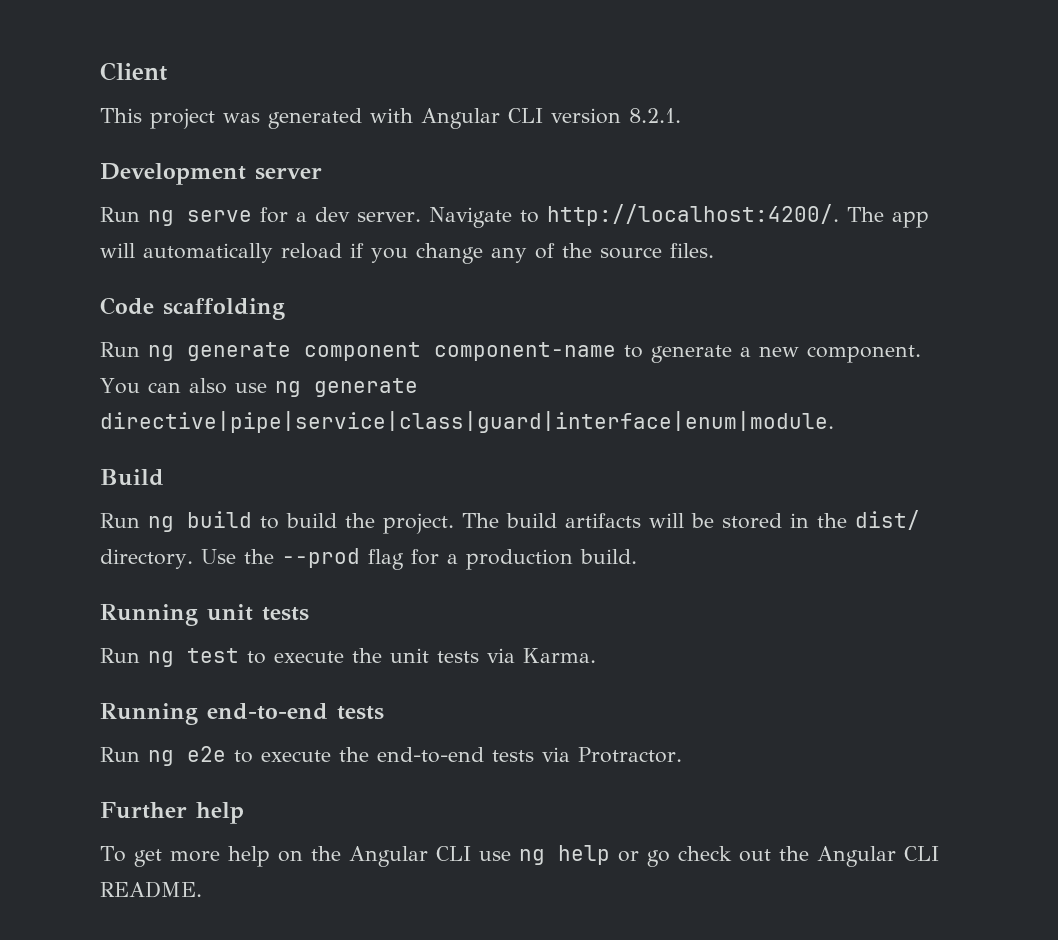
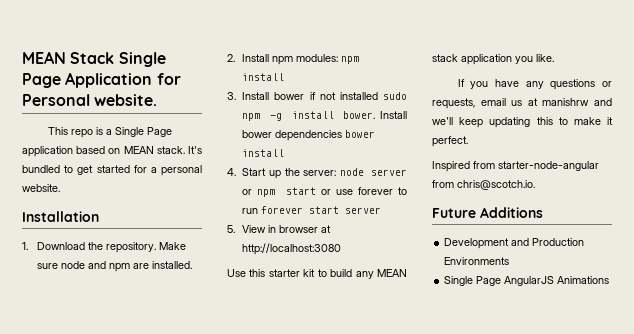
[100,62,168,81] [100,108,681,129] [100,163,322,185] [100,204,929,228] [100,243,714,264] [100,297,285,320] [100,342,921,363] [100,378,418,397] [100,411,834,433] [100,469,164,486] [100,510,920,534] [100,548,637,570] [100,604,309,626] [100,648,596,667] [100,703,384,725] [100,746,682,766] [100,802,244,824] [100,845,939,867] [100,881,202,898] Client // This project was generated with Angular CLI version 8.2.1. // Development server // Run ng serve for a dev server. Navigate to http://localhost:4200/. The app will automatically reload if you change any of the source files. // Code scaffolding // Run ng generate component component-name to generate a new component. You can also use ng generate directive|pipe|service|class|guard|interface|enum|module. // Build // Run ng build to build the project. The build artifacts will be stored in the dist/ directory. Use the --prod flag for a production build. // Running unit tests // Run ng test to execute the unit tests via Karma. // Running end-to-end tests // Run ng e2e to execute the end-to-end tests via Protractor. // Further help // To get more help on the Angular CLI use ng help or go check out the Angular CLI README. -> [22,51,166,67] [22,72,181,88] [22,94,158,106] [47,127,172,138] [22,146,202,157] [22,165,202,176] [22,184,60,192] [22,211,99,222] [22,242,187,253] [37,261,193,272] [227,54,360,65] [242,73,285,81] [227,92,407,100] [242,111,407,121] [242,130,376,141] [242,149,285,157] [227,168,407,179] [242,187,407,197] [242,206,382,214] [227,225,332,233] [242,243,342,255] [227,269,407,279] [432,54,554,65] [457,79,612,90] [432,98,612,109] [432,117,613,128] [432,136,468,147] [432,161,599,172] [432,180,535,190] [432,207,543,218] [444,238,585,249] [444,257,510,265] [444,276,610,286] MEAN Stack Single Page Application for Personal website. // This repo is a Single Page application based on MEAN stack. It's bundled to get started for a personal website. // Installation // 1. Download the repository. Make sure node and npm are installed. // 2. Install npm modules: npm install // 3. Install bower if not installed sudo npm -g install bower. Install bower dependencies bower install // 4. Start up the server: node server or npm start or use forever to run forever start server // 5. View in browser at http://localhost:3080 // Use this starter kit to build any MEAN stack application you like. // If you have any questions or requests, email us at manishrw and we'll keep updating this to make it perfect. // Inspired from starter-node-angular from chris@scotch.io. // Future Additions // Development and Production Environments // Single Page AngularJS Animations

